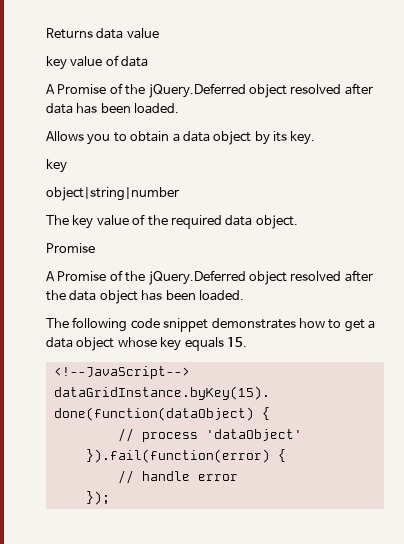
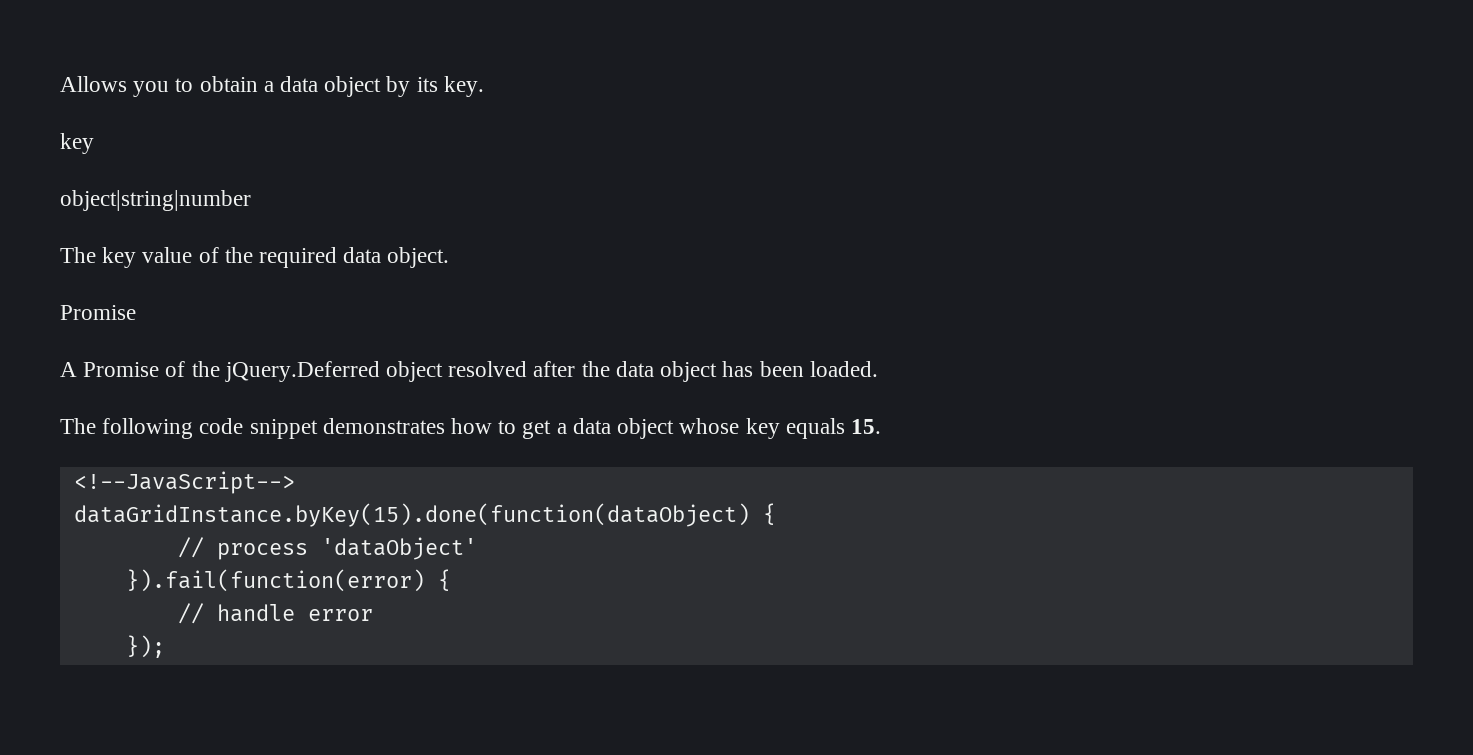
[46,28,159,39] [46,55,149,70] [46,83,373,98] [46,103,180,114] Returns data value // key value of data // A Promise of the jQuery.Deferred object resolved after data has been loaded. // -> (60, 84) none

